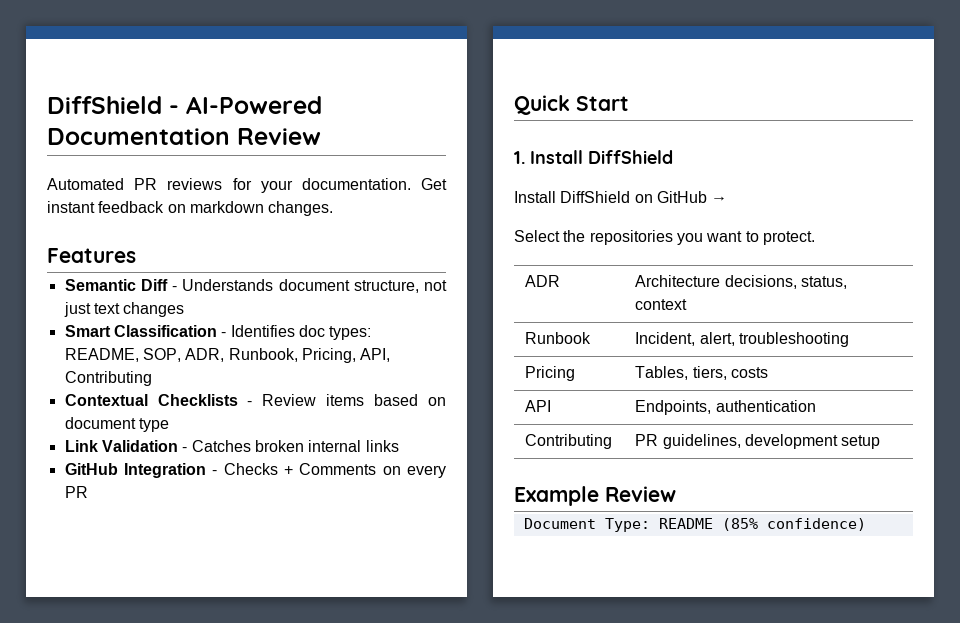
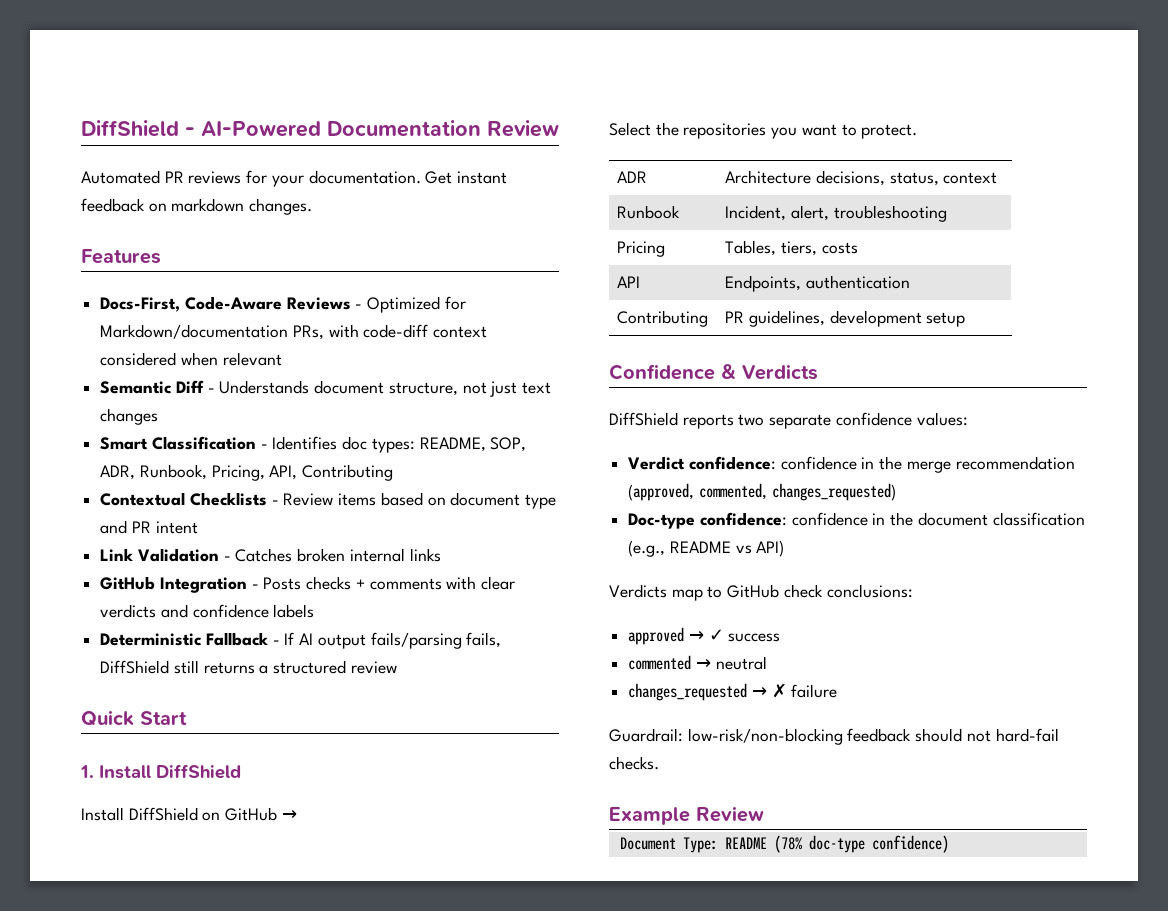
(136, 255) none -> [100,296,466,313] [100,324,488,340] [100,352,282,366] // Docs-First, Code-Aware Reviews - Optimized for Markdown/documentation PRs, with code-diff context considered when relevant
(169, 425) none -> [100,520,198,534] and PR intent
[223,463,446,478] [64,486,88,498] Checks + Comments on every PR -> [263,576,516,590] [100,604,315,618] [100,632,502,649] [100,660,397,674] Posts checks + comments with clear verdicts and confidence labels // Deterministic Fallback - If AI output fails/parsing fails, DiffShield still returns a structured review
(881, 442) none -> [609,364,818,380] [609,412,968,429] [628,456,1075,473] [628,483,896,501] [628,512,1085,529] [628,540,785,557] [609,584,913,601] [628,627,781,645] [628,655,767,670] [628,683,838,701] [609,728,1059,745] [609,756,659,770] // Confidence & Verdicts // DiffShield reports two separate confidence values: // Verdict confidence: confidence in the merge recommendation (approved, commented, changes_requested) // Doc-type confidence: confidence in the document classification (e.g., README vs API) // Verdicts map to GitHub check conclusions: // approved → ✓ success // commented → neutral // changes_requested → ✗ failure // Guardrail: low-risk/non-blocking feedback should not hard-fail checks.
[721,518,758,531] (85% -> [773,835,865,853] (78% doc-type

